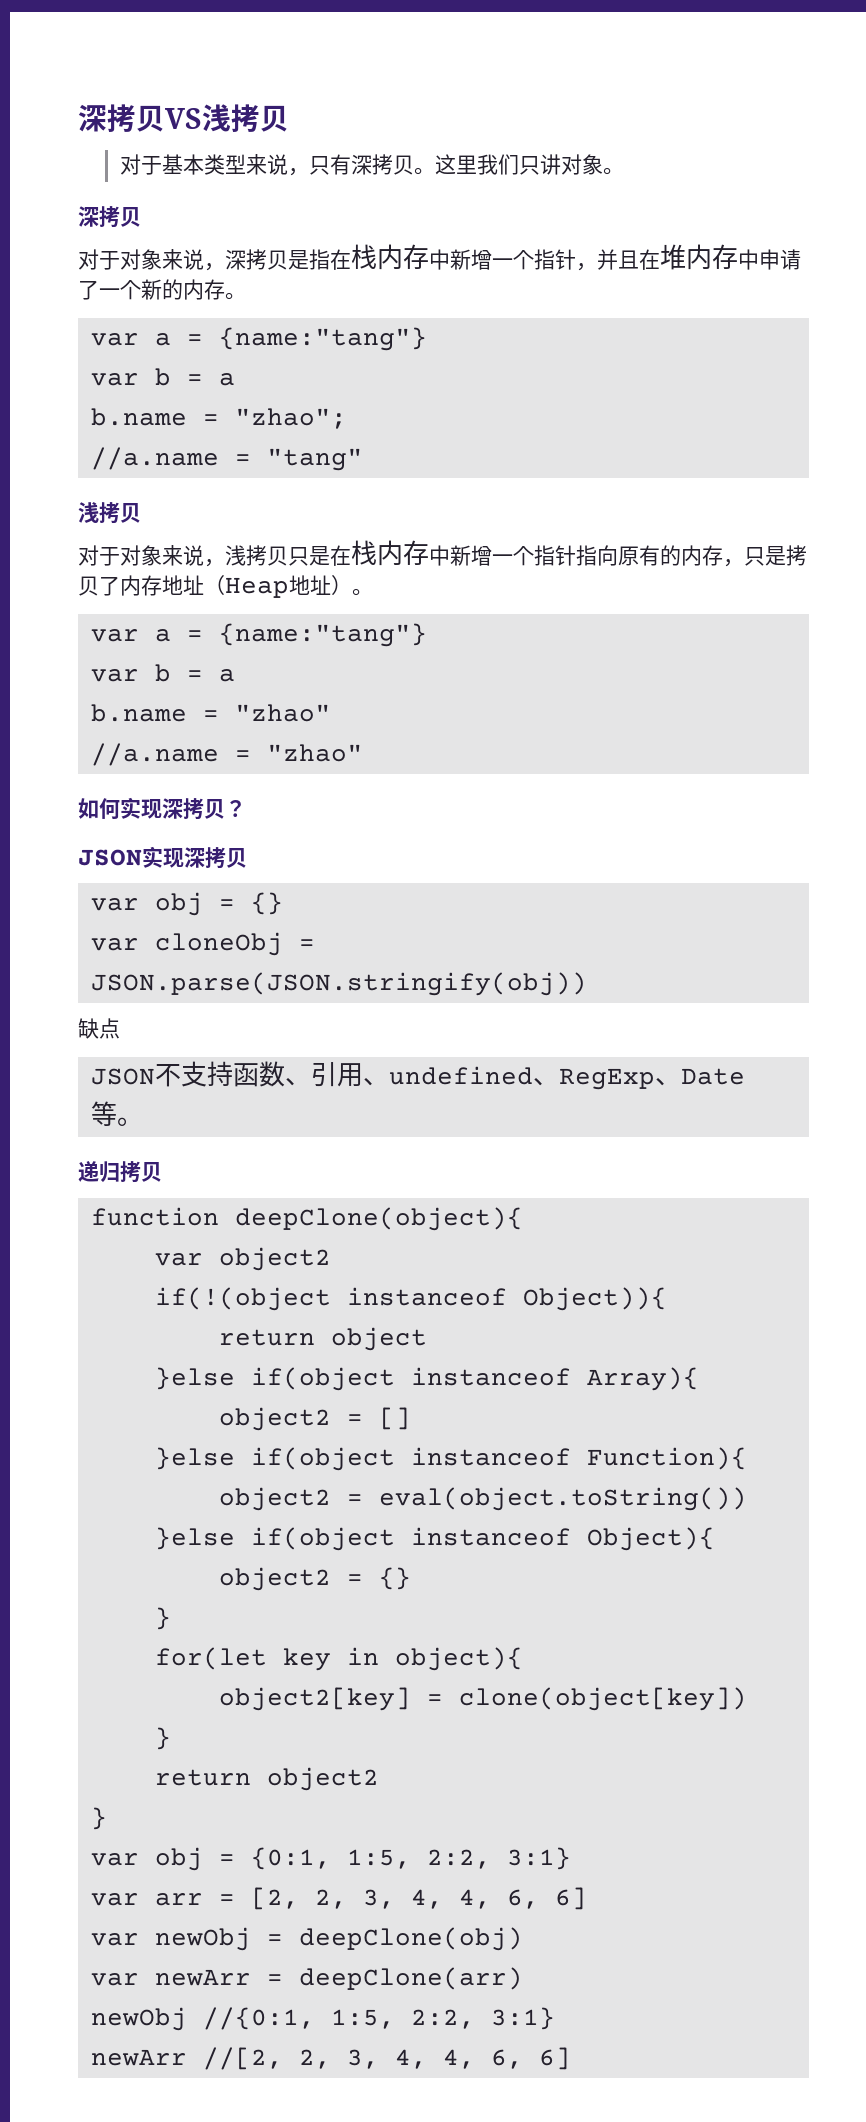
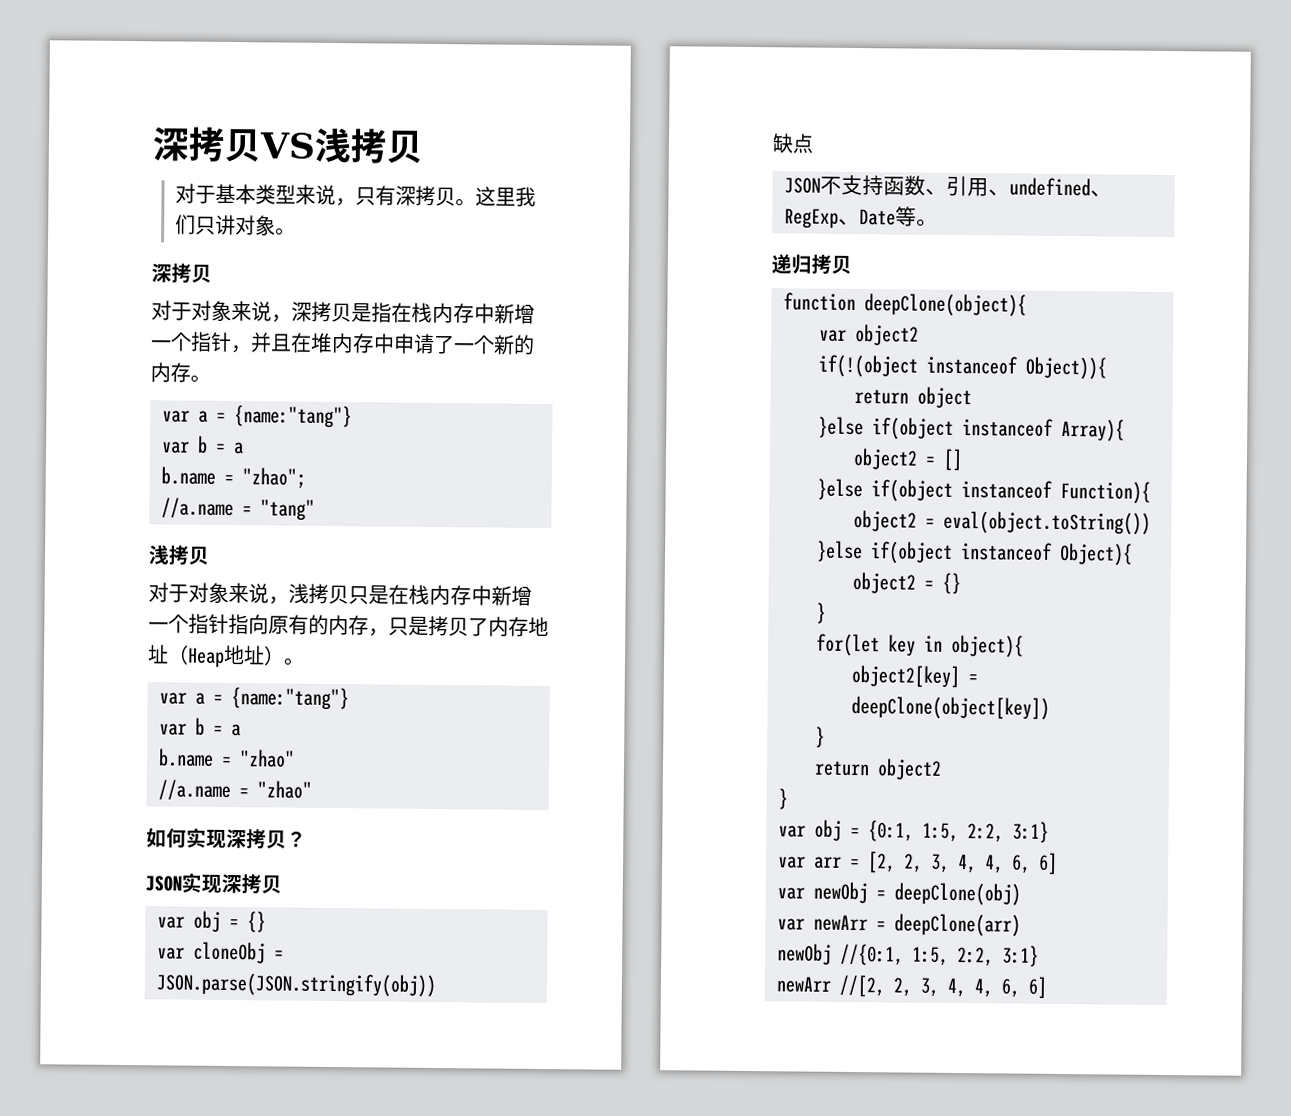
[458,1687,747,1711] clone(object[key]) -> [851,695,1050,720] deepClone(object[key])

